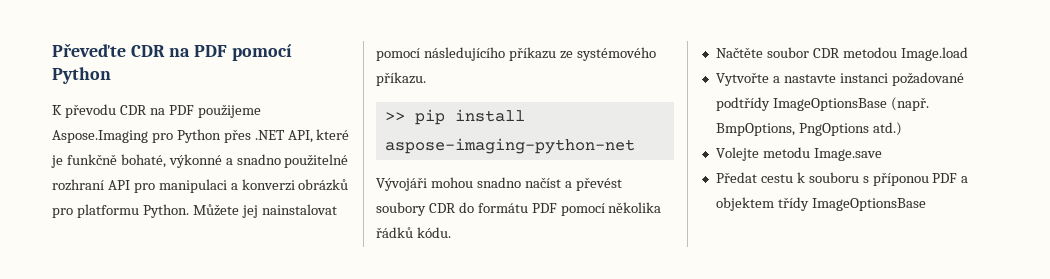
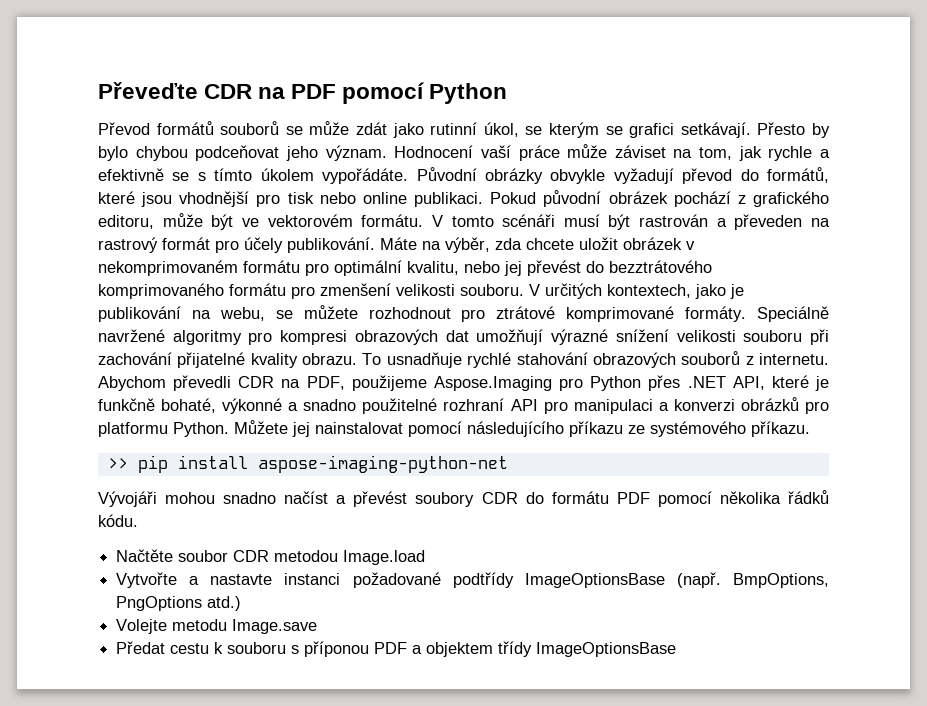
[52,104,194,118] K převodu CDR na PDF -> [98,121,831,138] [98,144,830,161] [98,167,829,184] [98,190,829,207] [98,213,830,230] [98,237,695,253] [98,260,712,276] [98,283,744,299] [98,305,829,322] [98,329,830,345] [98,351,830,368] [98,375,345,391] Převod formátů souborů se může zdát jako rutinní úkol, se kterým se grafici setkávají. Přesto by bylo chybou podceňovat jeho význam. Hodnocení vaší práce může záviset na tom, jak rychle a efektivně se s tímto úkolem vypořádáte. Původní obrázky obvykle vyžadují převod do formátů, které jsou vhodnější pro tisk nebo online publikaci. Pokud původní obrázek pochází z grafického editoru, může být ve vektorovém formátu. V tomto scénáři musí být rastrován a převeden na rastrový formát pro účely publikování. Máte na výběr, zda chcete uložit obrázek v nekomprimovaném formátu pro optimální kvalitu, nebo jej převést do bezztrátového komprimovaného formátu pro zmenšení velikosti souboru. V určitých kontextech, jako je publikování na webu, se můžete rozhodnout pro ztrátové komprimované formáty. Speciálně navržené algoritmy pro kompresi obrazových dat umožňují výrazné snížení velikosti souboru při zachování přijatelné kvality obrazu. To usnadňuje rychlé stahování obrazových souborů z internetu. Abychom převedli CDR na PDF,

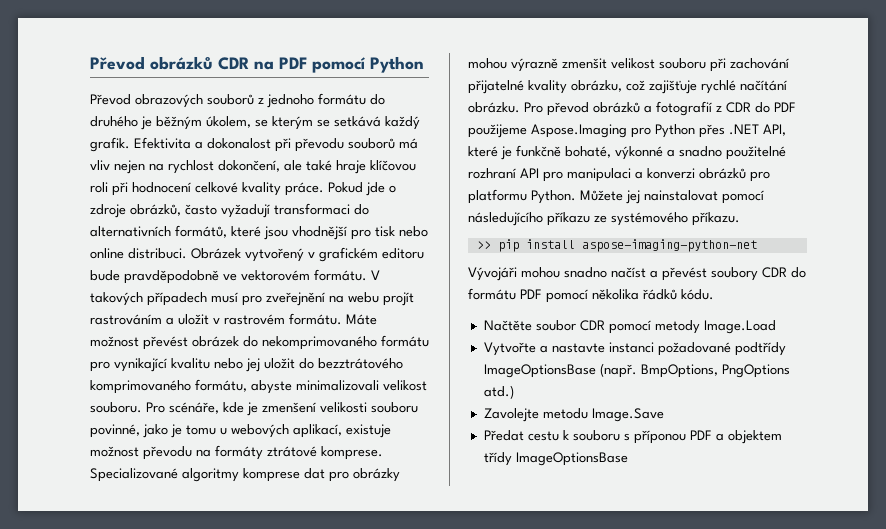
[98,82,198,99] Převeďte -> [90,56,213,70] Převod obrázků
[156,121,831,138] [98,144,830,161] [98,167,759,184] formátů souborů se může zdát jako rutinní úkol, se kterým se grafici setkávají. Přesto by bylo chybou podceňovat jeho význam. Hodnocení vaší práce může záviset na tom, jak rychle a efektivně se s tímto úkolem vypořádáte. Původní obrázky obvykle vyžadují převod do -> [135,93,385,108] [90,116,420,130] [90,137,418,152] [90,160,416,174] [90,182,396,196] [90,203,369,218] [90,226,171,237] obrazových souborů z jednoho formátu do druhého je běžným úkolem, se kterým se setkává každý grafik. Efektivita a dokonalost při převodu souborů má vliv nejen na rychlost dokončení, ale také hraje klíčovou roli při hodnocení celkové kvality práce. Pokud jde o zdroje obrázků, často vyžadují transformaci do alternativních
[414,190,829,207] [98,213,830,230] [98,237,695,253] [98,260,459,276] publikaci. Pokud původní obrázek pochází z grafického editoru, může být ve vektorovém formátu. V tomto scénáři musí být rastrován a převeden na rastrový formát pro účely publikování. Máte na výběr, zda chcete uložit obrázek v nekomprimovaném formátu pro optimální kvalitu, -> [128,247,424,262] [90,269,380,284] [90,292,414,306] [90,313,377,325] [90,335,429,350] [90,358,210,372] distribuci. Obrázek vytvořený v grafickém editoru bude pravděpodobně ve vektorovém formátu. V takových případech musí pro zveřejnění na webu projít rastrováním a uložit v rastrovém formátu. Máte možnost převést obrázek do nekomprimovaného formátu pro vynikající kvalitu
[527,260,581,276] převést -> [264,358,295,369] uložit
[229,283,744,299] [98,305,829,322] [98,329,736,345] formátu pro zmenšení velikosti souboru. V určitých kontextech, jako je publikování na webu, se můžete rozhodnout pro ztrátové komprimované formáty. Speciálně navržené algoritmy pro kompresi obrazových dat umožňují výrazné snížení velikosti -> [195,379,427,394] [90,402,418,416] [90,424,391,438] [90,445,383,460] [90,468,400,482] [468,58,655,72] formátu, abyste minimalizovali velikost souboru. Pro scénáře, kde je zmenšení velikosti souboru povinné, jako je tomu u webových aplikací, existuje možnost převodu na formáty ztrátové komprese. Specializované algoritmy komprese dat pro obrázky mohou výrazně zmenšit velikost
[302,351,830,368] [98,375,345,391] obrazu. To usnadňuje rychlé stahování obrazových souborů z internetu. Abychom převedli CDR na PDF, -> [571,80,787,94] [468,101,796,116] obrázku, což zajišťuje rychlé načítání obrázku. Pro převod obrázků a fotografií z CDR do PDF
[274,550,426,565] metodou Image.load -> [608,320,776,334] pomocí metody Image.Load
[116,619,318,634] Volejte metodu Image.save -> [483,408,664,422] Zavolejte metodu Image.Save

